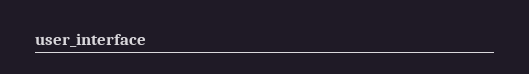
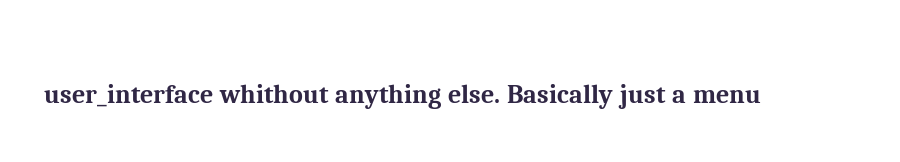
(146, 40) none -> [219,84,762,109] whithout anything else. Basically just a menu

